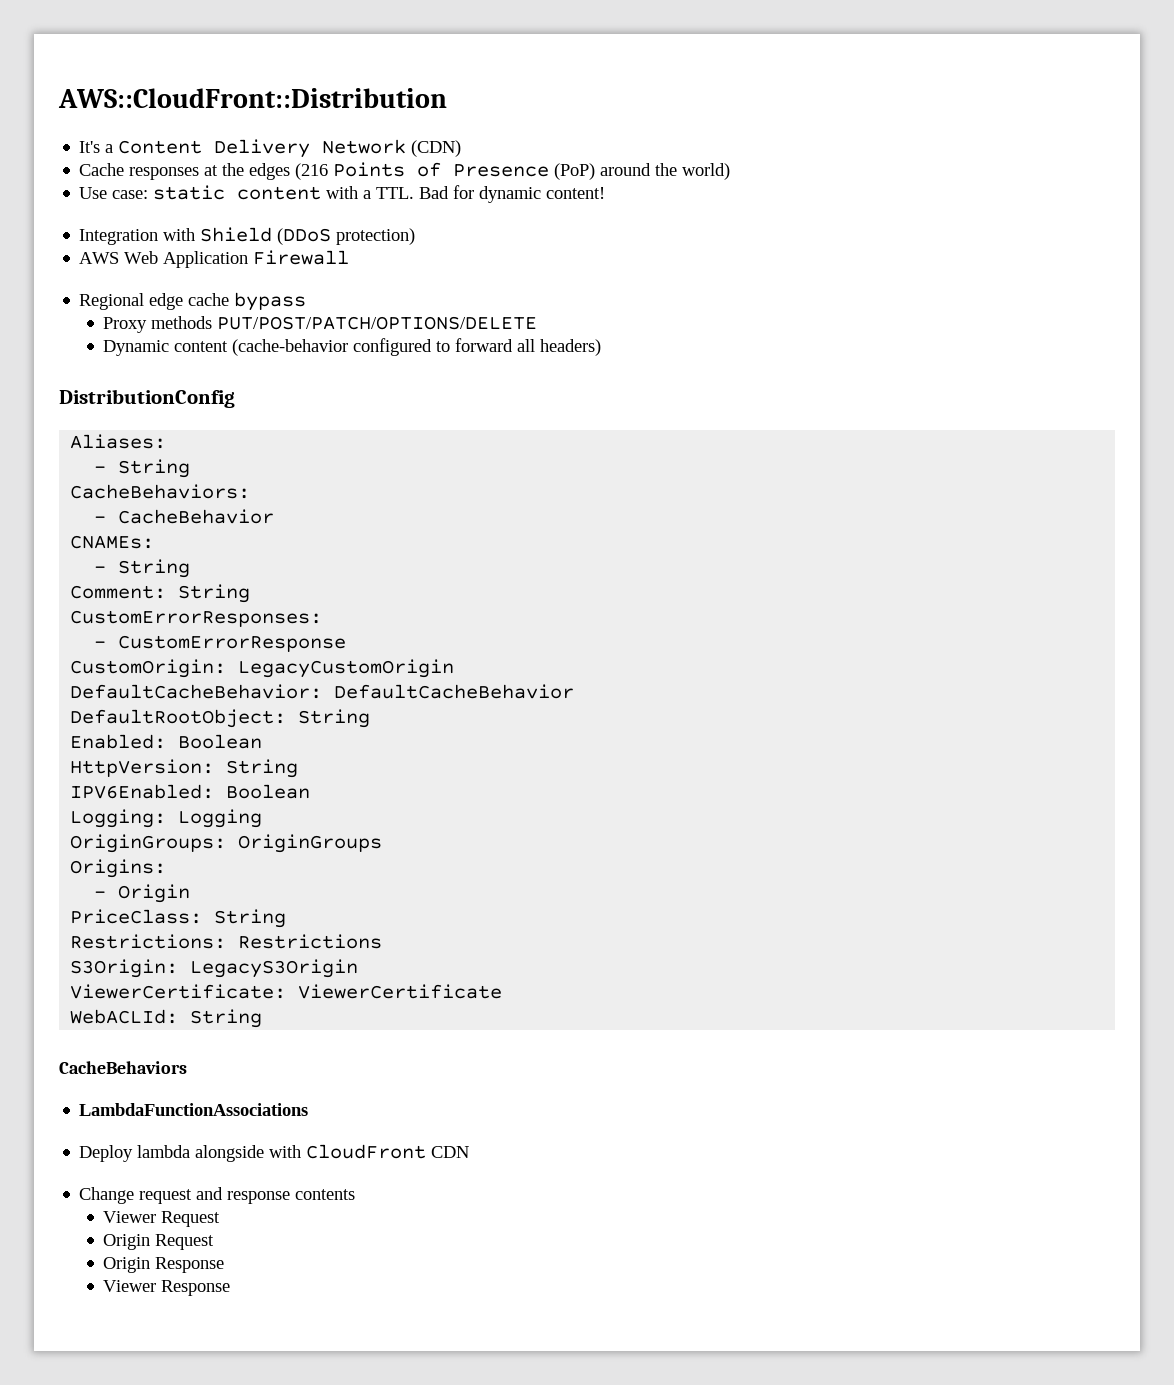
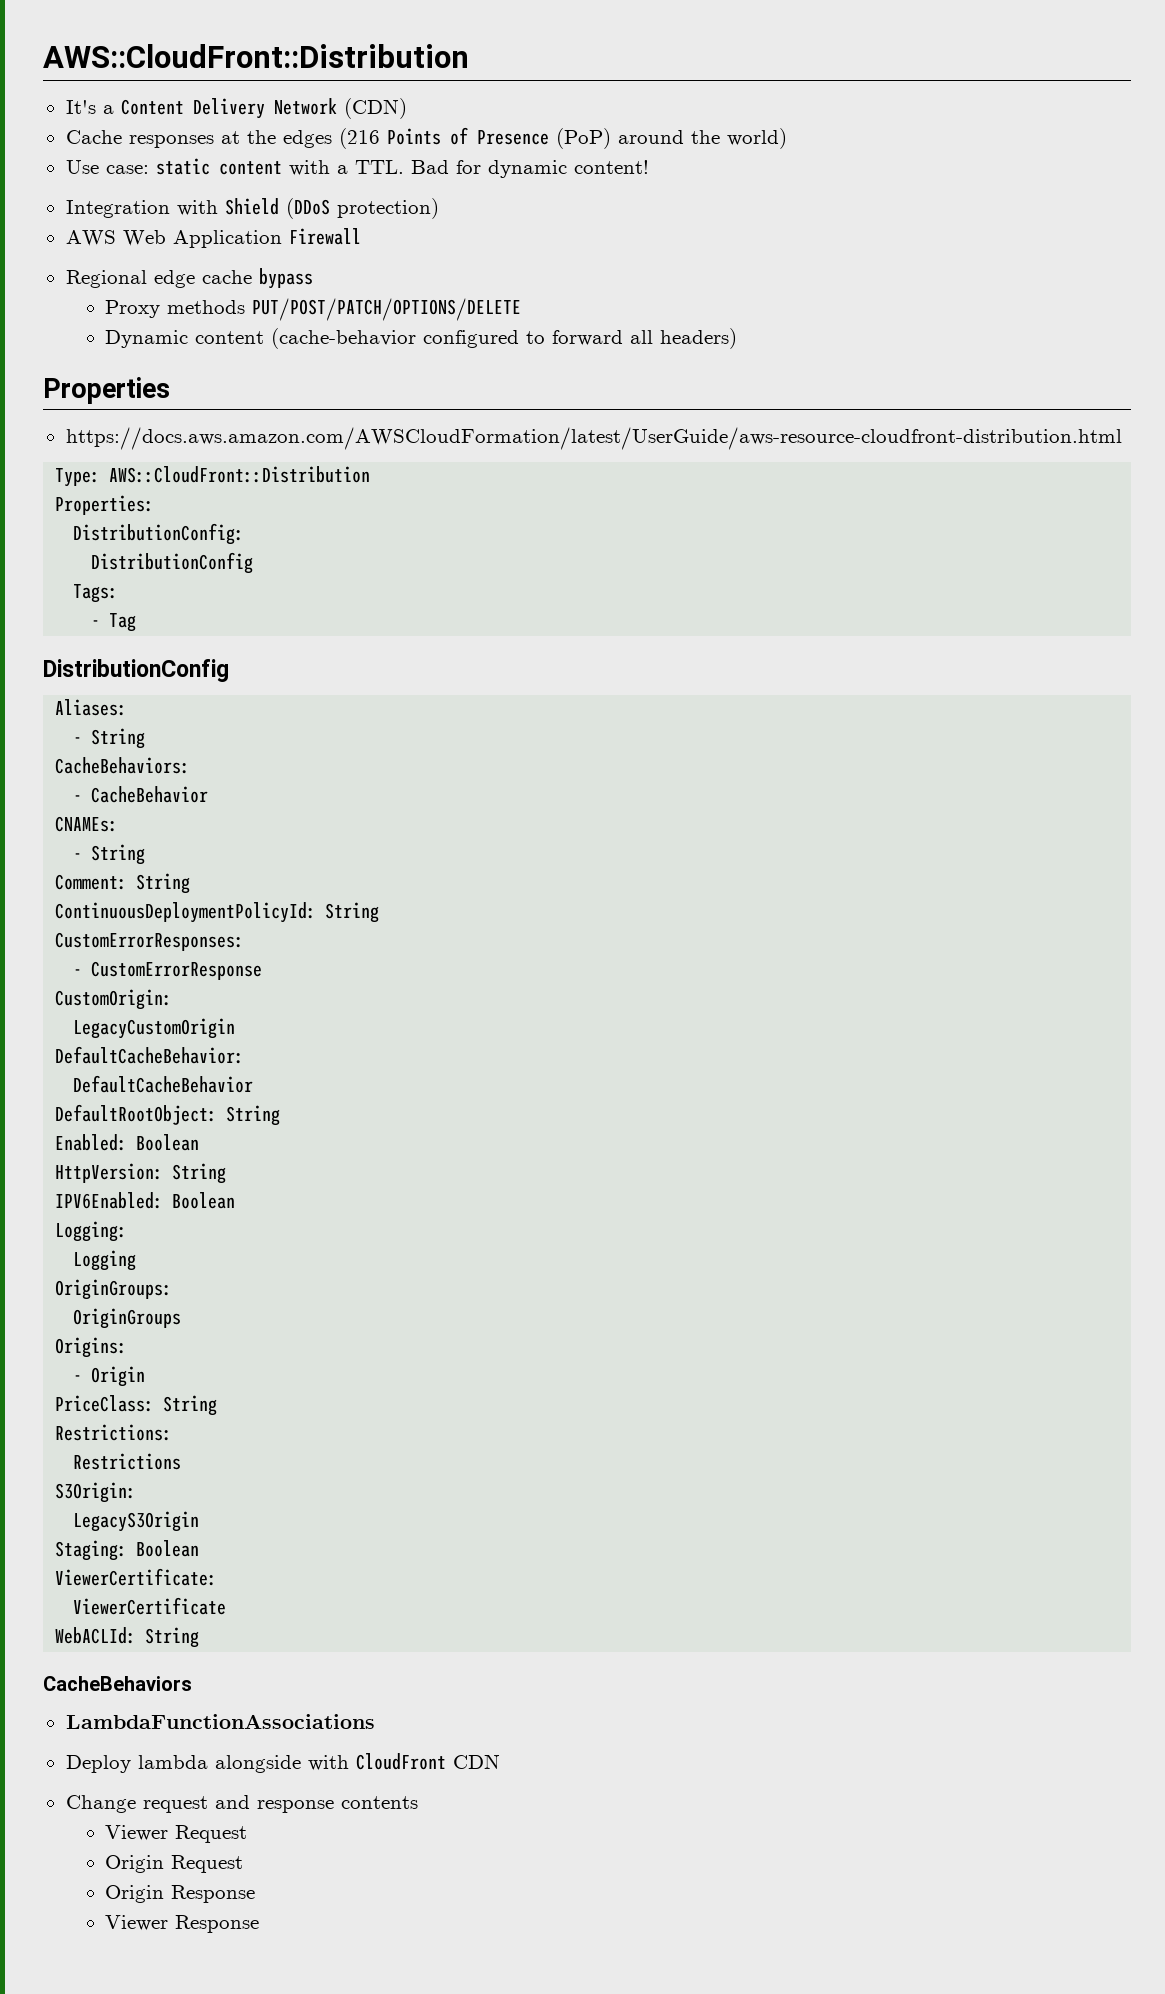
(602, 347) none -> [43,377,170,404] [65,427,1122,450] [55,466,371,487] [55,495,155,515] [73,523,245,545] [91,552,254,574] [73,584,119,603] [91,613,137,632] // Properties // https://docs.aws.amazon.com/AWSCloudFormation/latest/UserGuide/aws-resource-cloudfront-distribution.html // Type: AWS::CloudFront::Distribution // Properties: // DistributionConfig: // DistributionConfig // Tags: // - Tag
(251, 593) none -> [55,902,380,923] // ContinuousDeploymentPolicyId: String
(227, 668) none -> (173, 999) //
(323, 691) none -> (245, 1055) //
(167, 818) none -> (128, 1231) //
(227, 843) none -> (173, 1289) //
(227, 941) none -> (173, 1432) //
(179, 968) none -> (137, 1492) //
(359, 968) none -> [55,1540,200,1561] // Staging: Boolean
(287, 991) none -> (218, 1577) //

